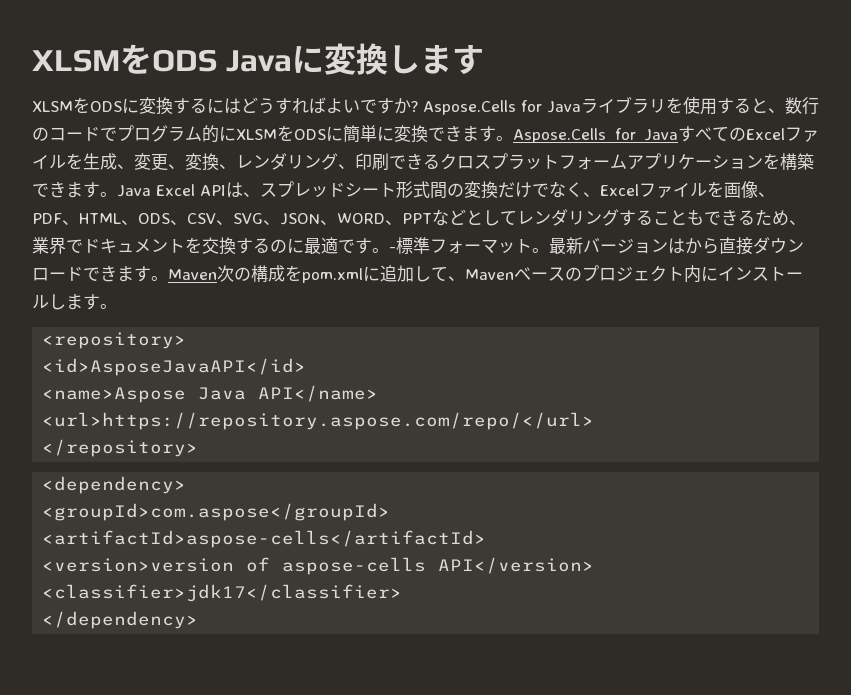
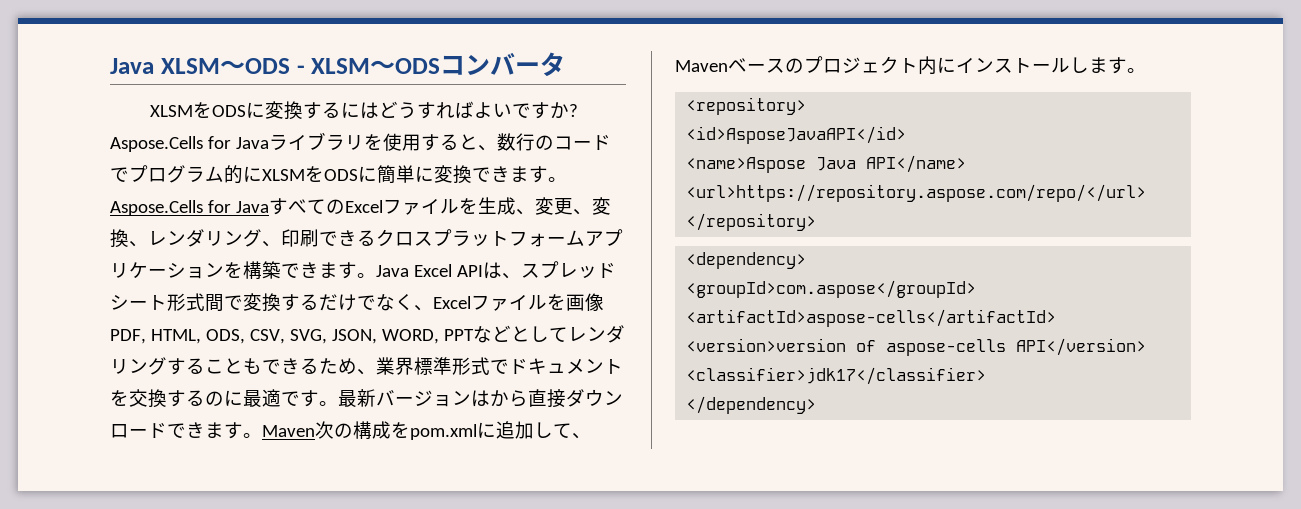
[32,43,484,75] XLSMをODS Javaに変換します -> [110,52,566,77] Java XLSM～ODS - XLSM～ODSコンバータ
[447,181,498,199] の変換 -> [224,293,319,312] で変換する
[758,192,775,197] [32,213,402,225] 、PDF、HTML、ODS、CSV、SVG、JSON、WORD、 -> [110,329,439,344] PDF, HTML, ODS, CSV, SVG, JSON, WORD,
(66, 245) none -> [414,357,490,375] 標準形式
[389,237,549,254] -標準フォーマット。 -> (338, 403) none

